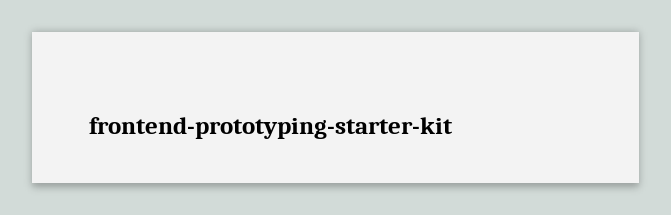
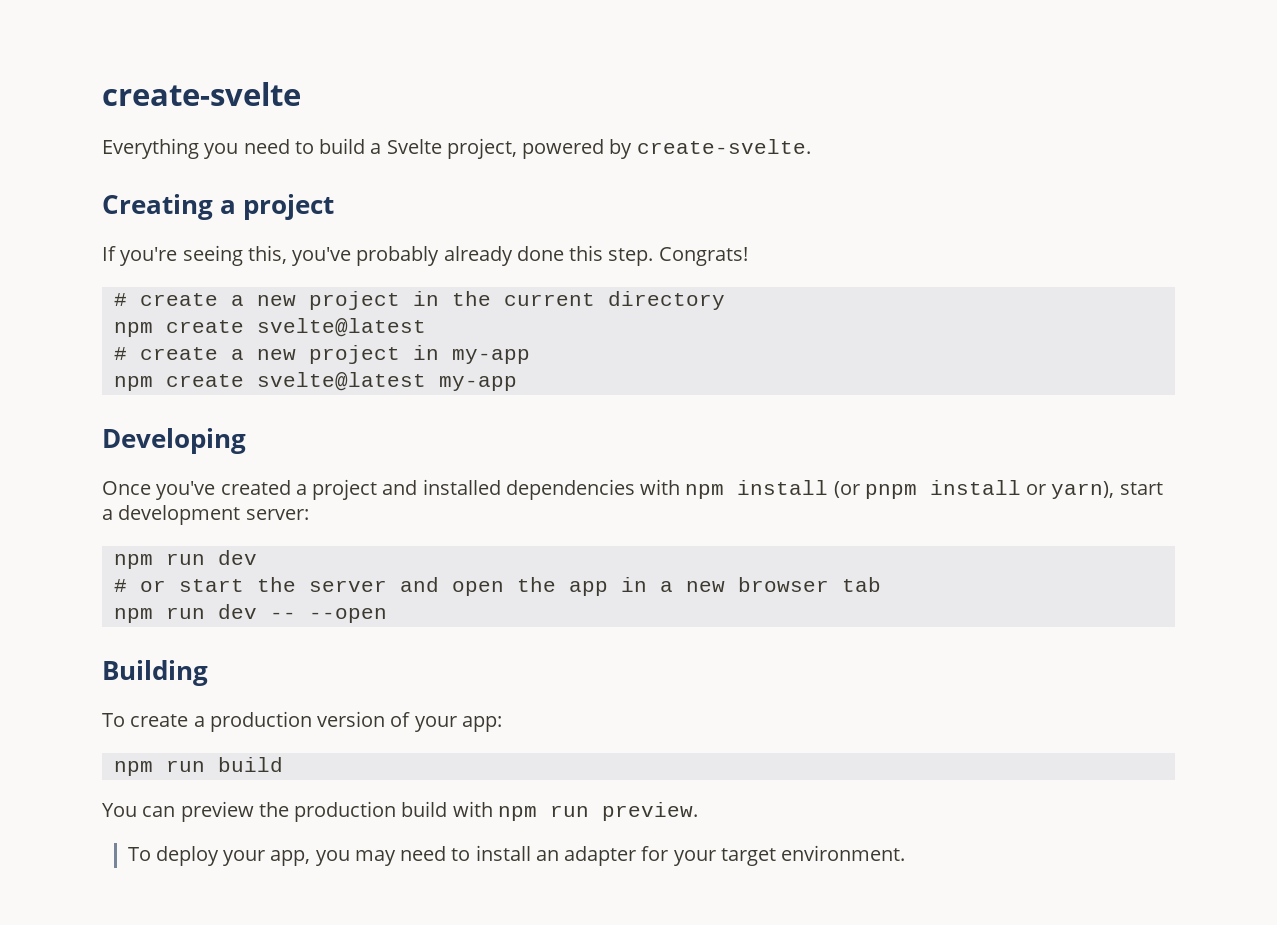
[89,117,453,139] frontend-prototyping-starter-kit -> [102,82,301,106] [102,138,811,159] [102,194,335,220] [102,245,748,266] [113,291,725,310] [113,318,426,337] [113,345,530,364] [113,372,517,391] [102,428,246,454] [102,479,1163,500] [102,505,309,525] [113,550,257,569] [113,577,881,596] [113,604,387,623] [102,660,208,686] [102,711,502,732] [113,757,283,776] [102,801,698,822] [127,845,906,866] create-svelte // Everything you need to build a Svelte project, powered by create-svelte. // Creating a project // If you're seeing this, you've probably already done this step. Congrats! // # create a new project in the current directory // npm create svelte@latest // # create a new project in my-app // npm create svelte@latest my-app // Developing // Once you've created a project and installed dependencies with npm install (or pnpm install or yarn), start a development server: // npm run dev // # or start the server and open the app in a new browser tab // npm run dev -- --open // Building // To create a production version of your app: // npm run build // You can preview the production build with npm run preview. // To deploy your app, you may need to install an adapter for your target environment.

